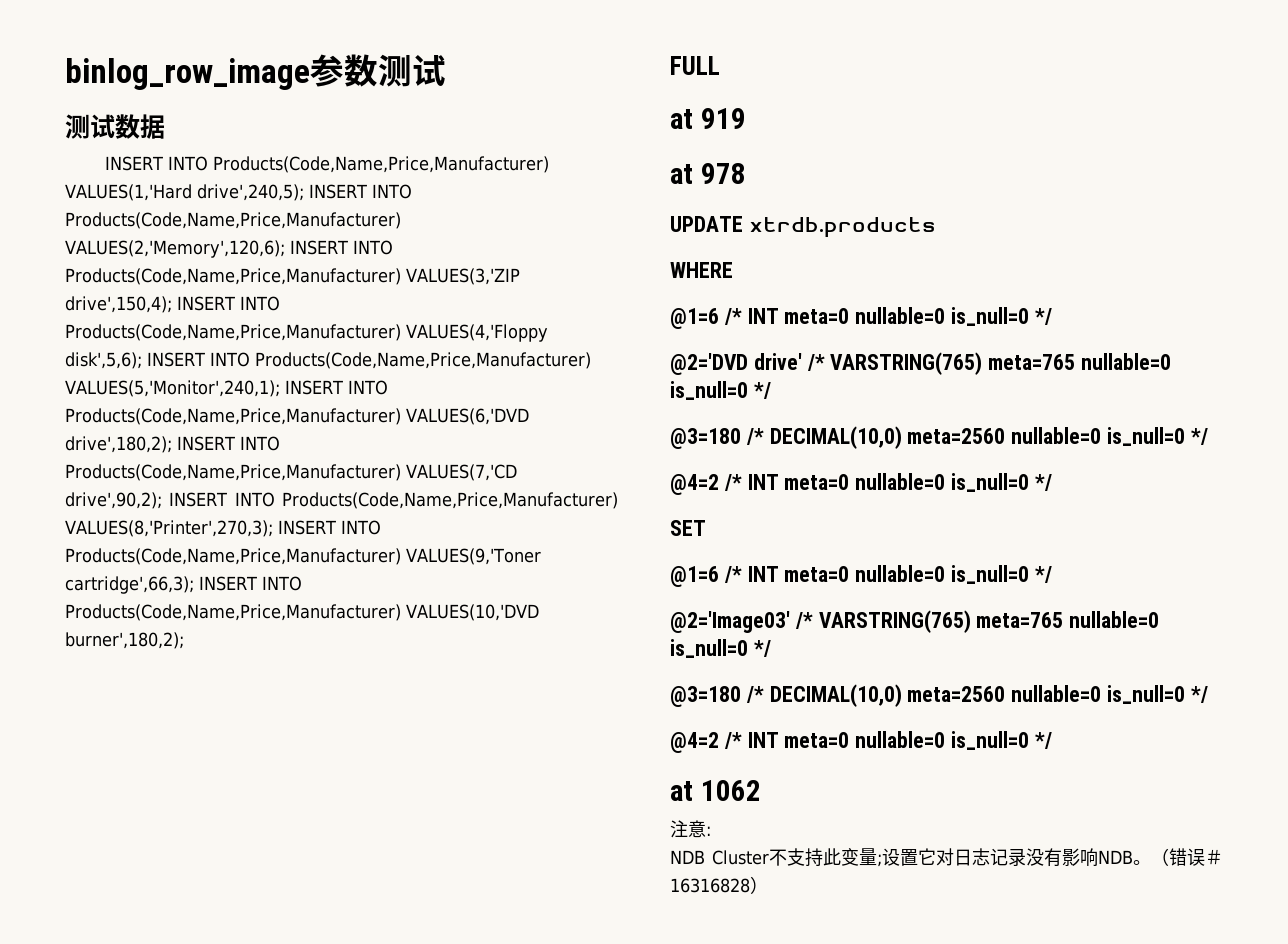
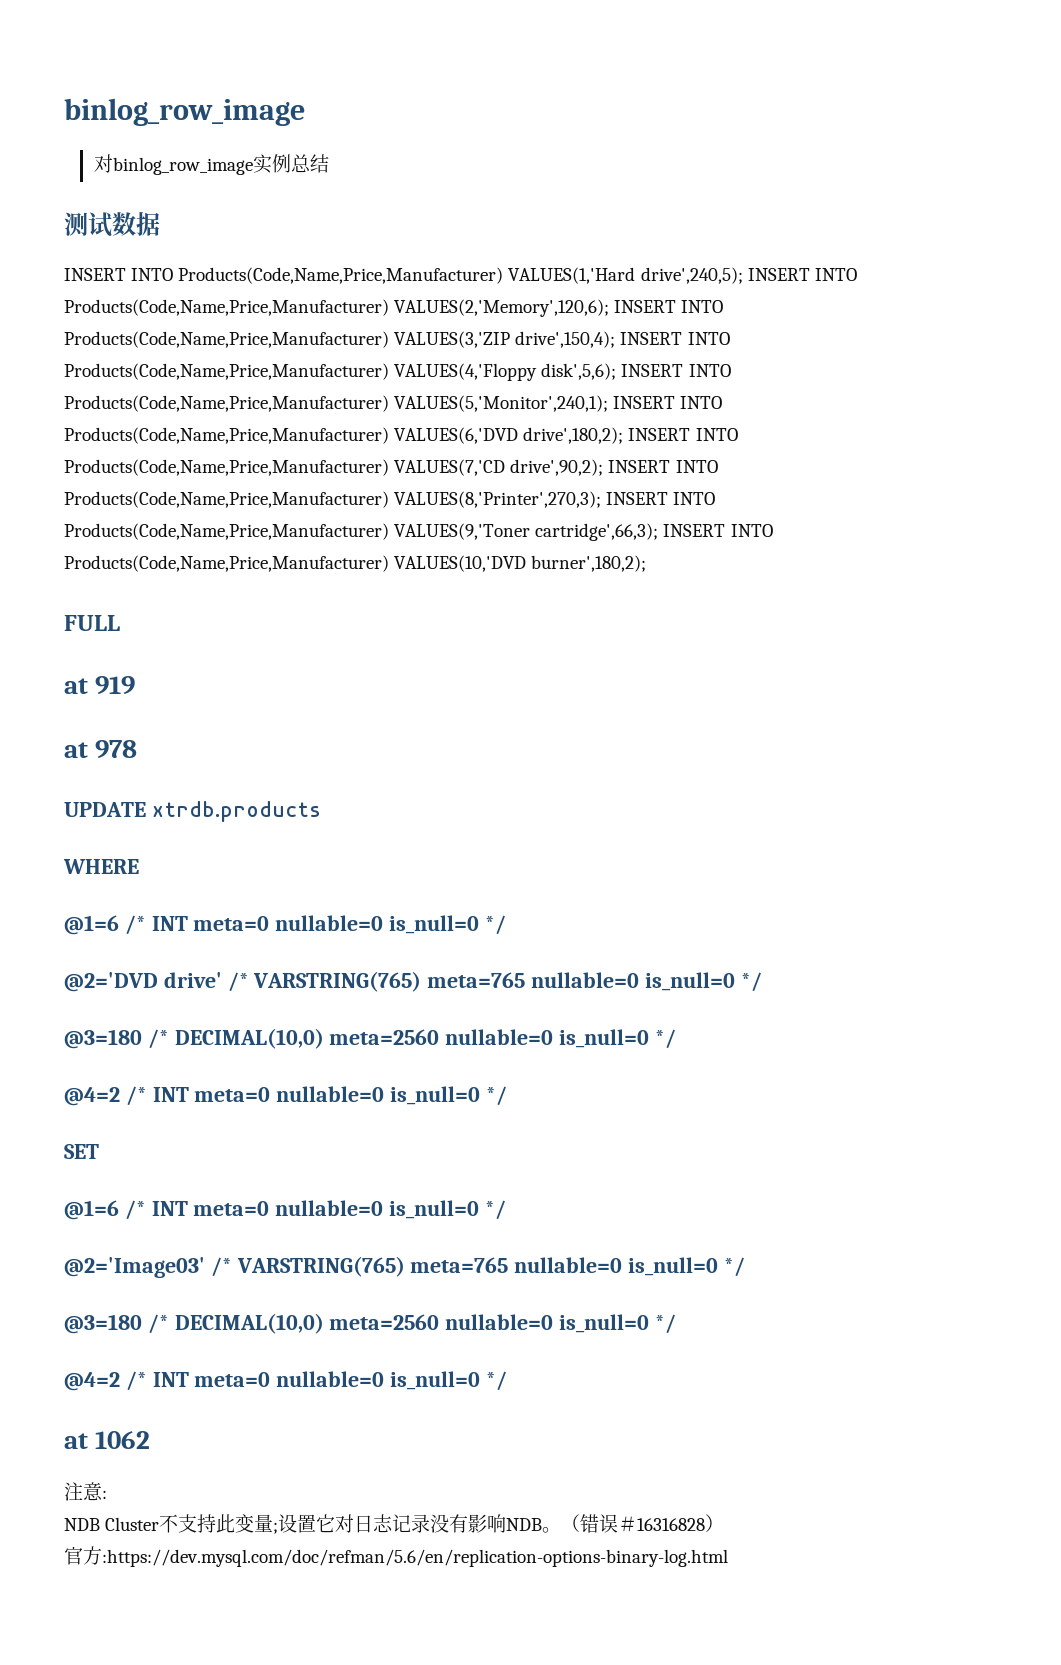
[65,54,446,90] binlog_row_image参数测试 -> [64,98,305,126] [93,154,329,175] binlog_row_image // 对binlog_row_image实例总结
(768, 885) none -> [64,1546,728,1567] // 官方:https://dev.mysql.com/doc/refman/5.6/en/replication-options-binary-log.html

